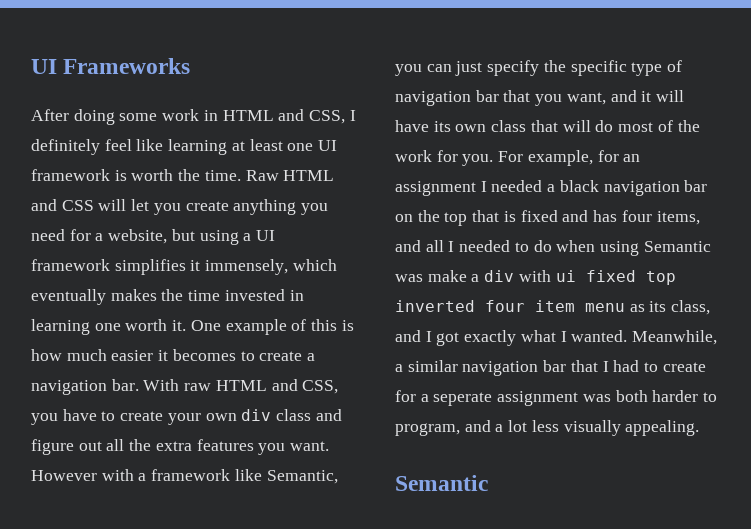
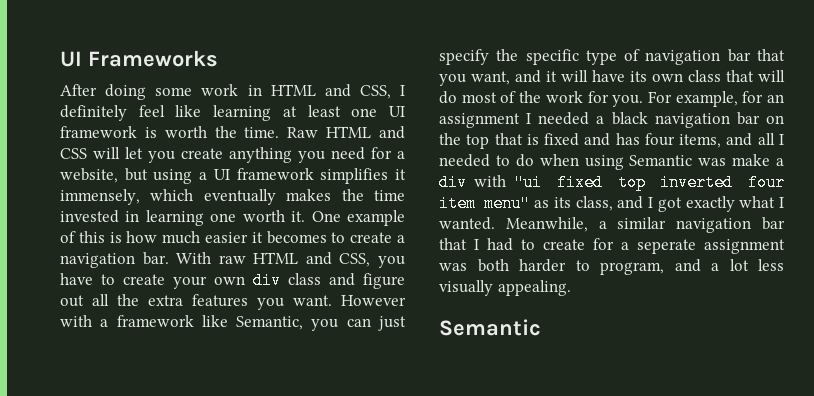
[555,270,576,282] ui -> [514,174,543,191] "ui
[585,303,625,312] menu -> [484,195,531,212] menu"

